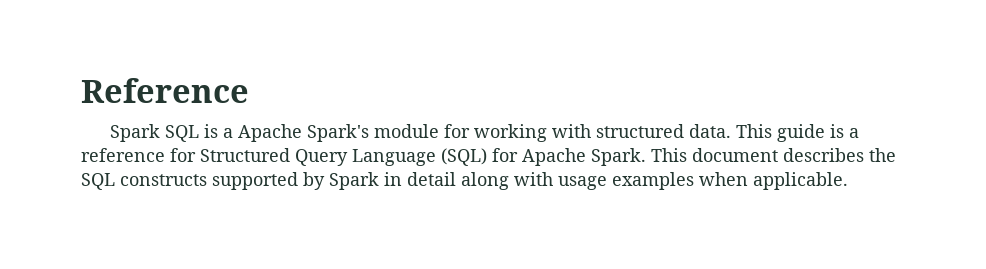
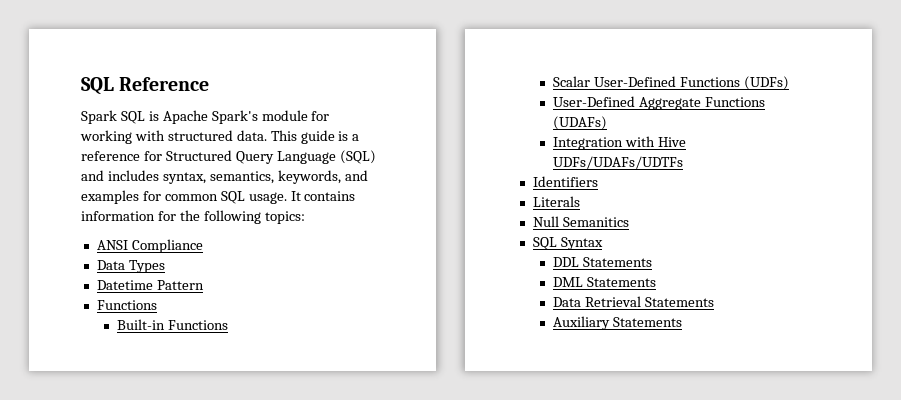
(81, 90) none -> [81,77,114,95] SQL
[223,128,234,138] a -> (159, 116) none
[492,148,896,166] [81,172,848,190] for Apache Spark. This document describes the SQL constructs supported by Spark in detail along with usage examples when applicable. -> [81,170,368,184] [81,190,356,204] [81,210,305,224] [96,239,203,253] [96,260,165,273] [96,280,204,290] [96,300,157,310] [117,319,229,330] [553,76,790,90] [553,96,766,110] [553,116,608,130] [553,136,687,150] [553,156,684,169] [532,176,598,187] [532,196,580,207] [532,216,629,227] [532,237,603,250] [553,257,653,267] [553,277,657,287] [553,296,715,307] [553,316,683,330] and includes syntax, semantics, keywords, and examples for common SQL usage. It contains information for the following topics: // ANSI Compliance // Data Types // Datetime Pattern // Functions // Built-in Functions // Scalar User-Defined Functions (UDFs) // User-Defined Aggregate Functions (UDAFs) // Integration with Hive UDFs/UDAFs/UDTFs // Identifiers // Literals // Null Semanitics // SQL Syntax // DDL Statements // DML Statements // Data Retrieval Statements // Auxiliary Statements

